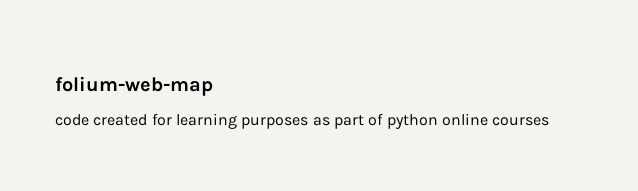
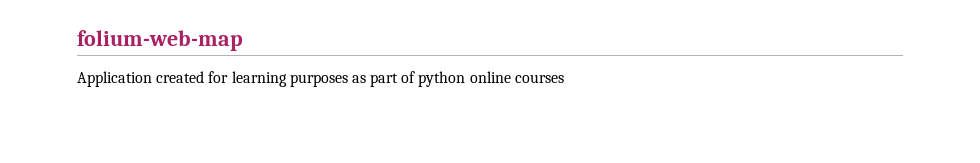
[55,114,89,126] code -> [77,71,152,87] Application

